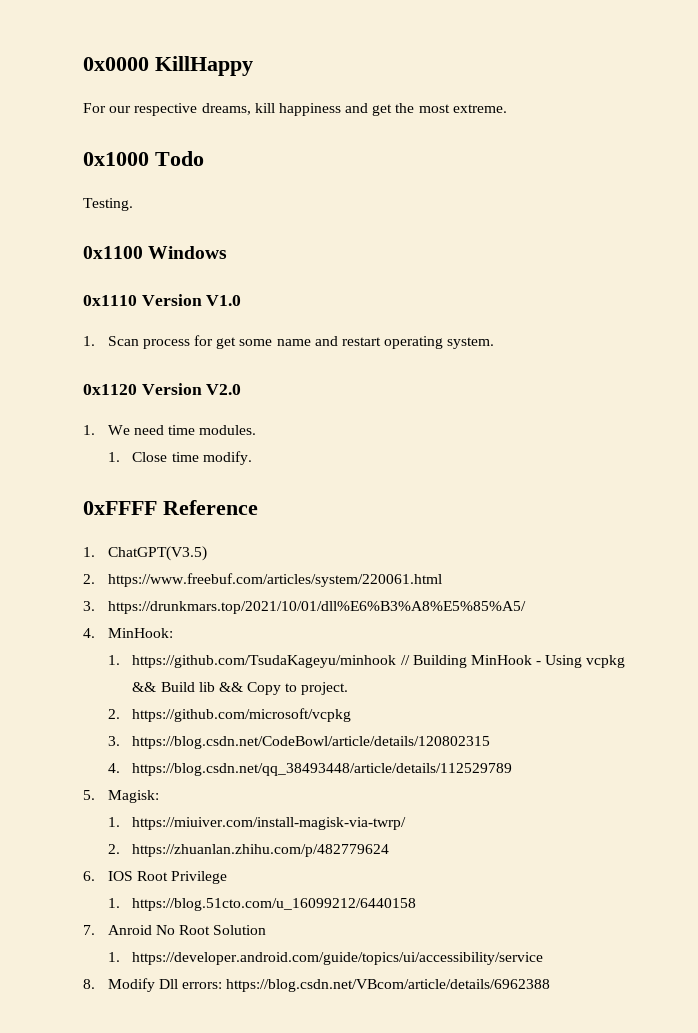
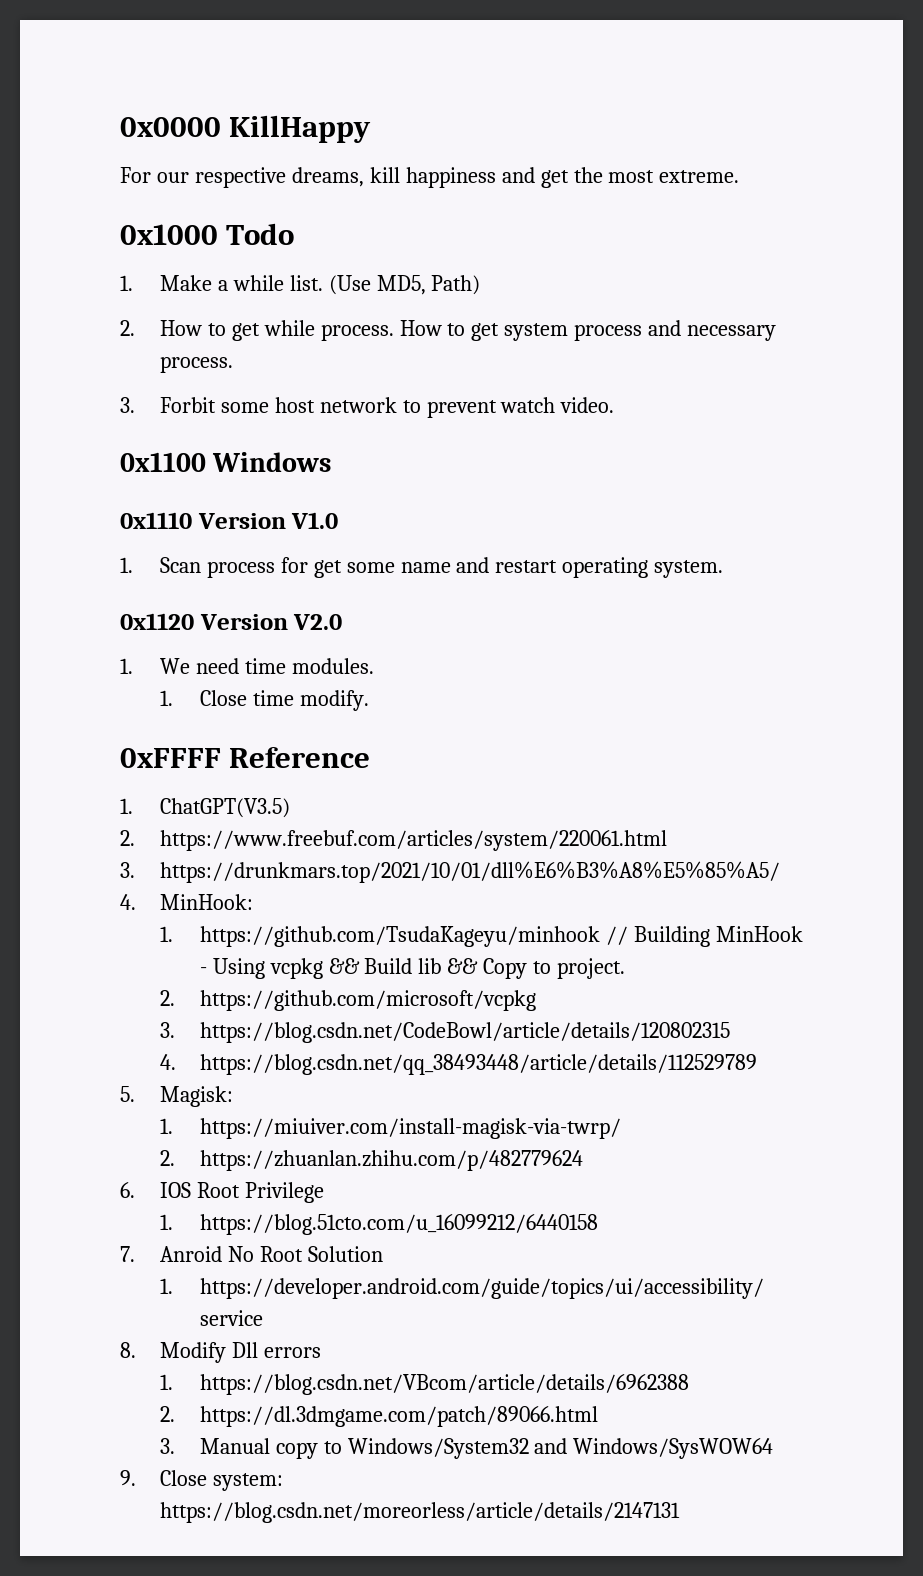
[83,198,133,211] Testing. -> [120,275,481,295] [120,320,777,341] [159,356,233,373] [120,397,615,418] 1. Make a while list. (Use MD5, Path) // 2. How to get while process. How to get system process and necessary process. // 3. Forbit some host network to prevent watch video.
[182,982,223,989] errors: -> [263,1347,321,1358] [159,1374,173,1390] errors // 1.
(551, 985) none -> [159,1406,598,1427] [159,1438,774,1459] [120,1470,283,1491] [159,1502,680,1523] // 2. https://dl.3dmgame.com/patch/89066.html // 3. Manual copy to Windows/System32 and Windows/SysWOW64 // 9. Close system: https://blog.csdn.net/moreorless/article/details/2147131

